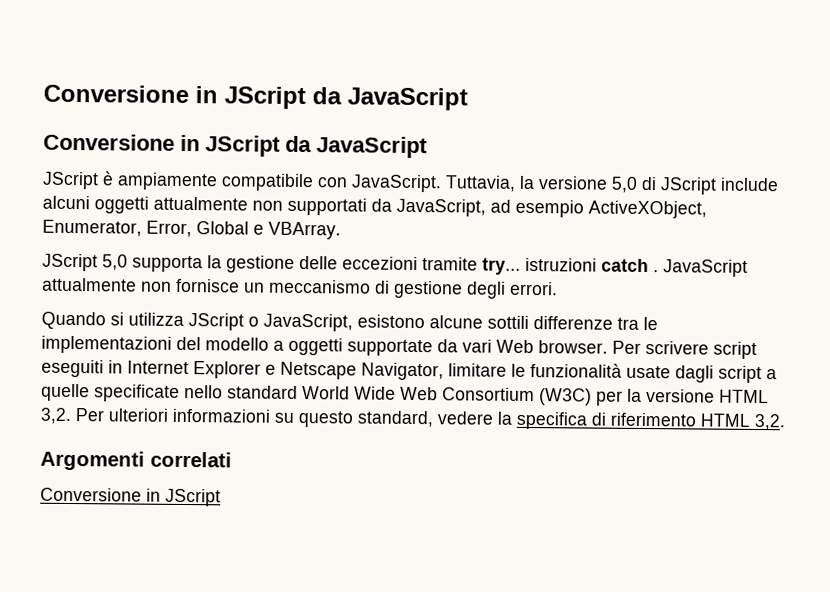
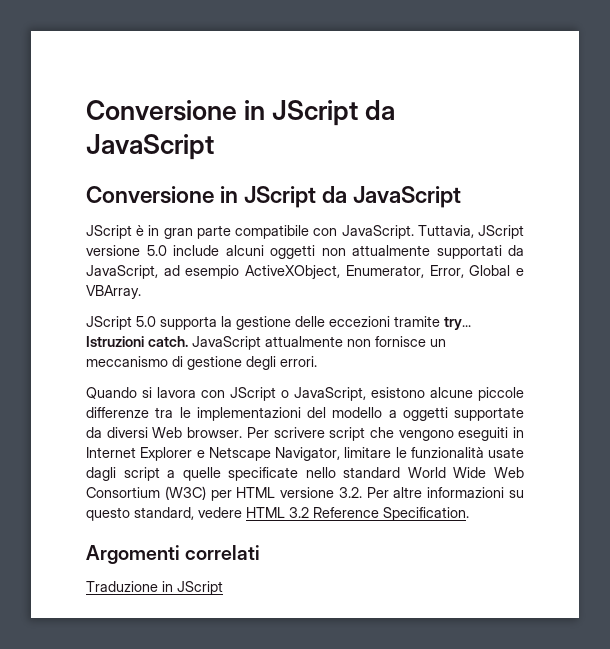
[117,172,218,191] ampiamente -> [148,225,231,239] in gran parte
[519,175,717,195] la versione 5,0 di JScript -> [478,225,524,239] [86,245,167,256] JScript versione 5.0
[153,196,283,211] attualmente non -> [321,245,430,256] non attualmente
[102,254,128,271] 5,0 -> [136,316,156,327] 5.0
[525,257,659,273] istruzioni catch . -> [86,336,188,347] Istruzioni catch.
[128,312,184,326] utilizza -> [157,387,225,398] lavora con
[487,315,529,329] sottili -> [478,387,524,401] piccole
[462,339,492,353] vari -> [106,427,148,438] diversi
(757, 350) none -> [369,427,454,441] che vengono
[627,388,769,404] [40,407,169,425] la versione HTML 3,2. Per ulteriori -> [236,487,423,498] HTML versione 3.2. Per altre
[497,411,785,431] la specifica di riferimento HTML 3,2. -> [246,507,469,521] HTML 3.2 Reference Specification.
[40,487,142,502] Conversione -> [86,581,158,592] Traduzione

